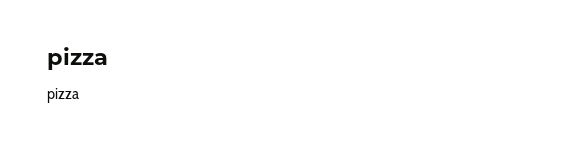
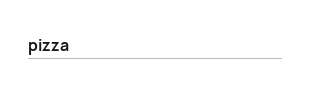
[47,47,108,70] [47,88,79,103] pizza // pizza -> [28,39,69,55] pizza

